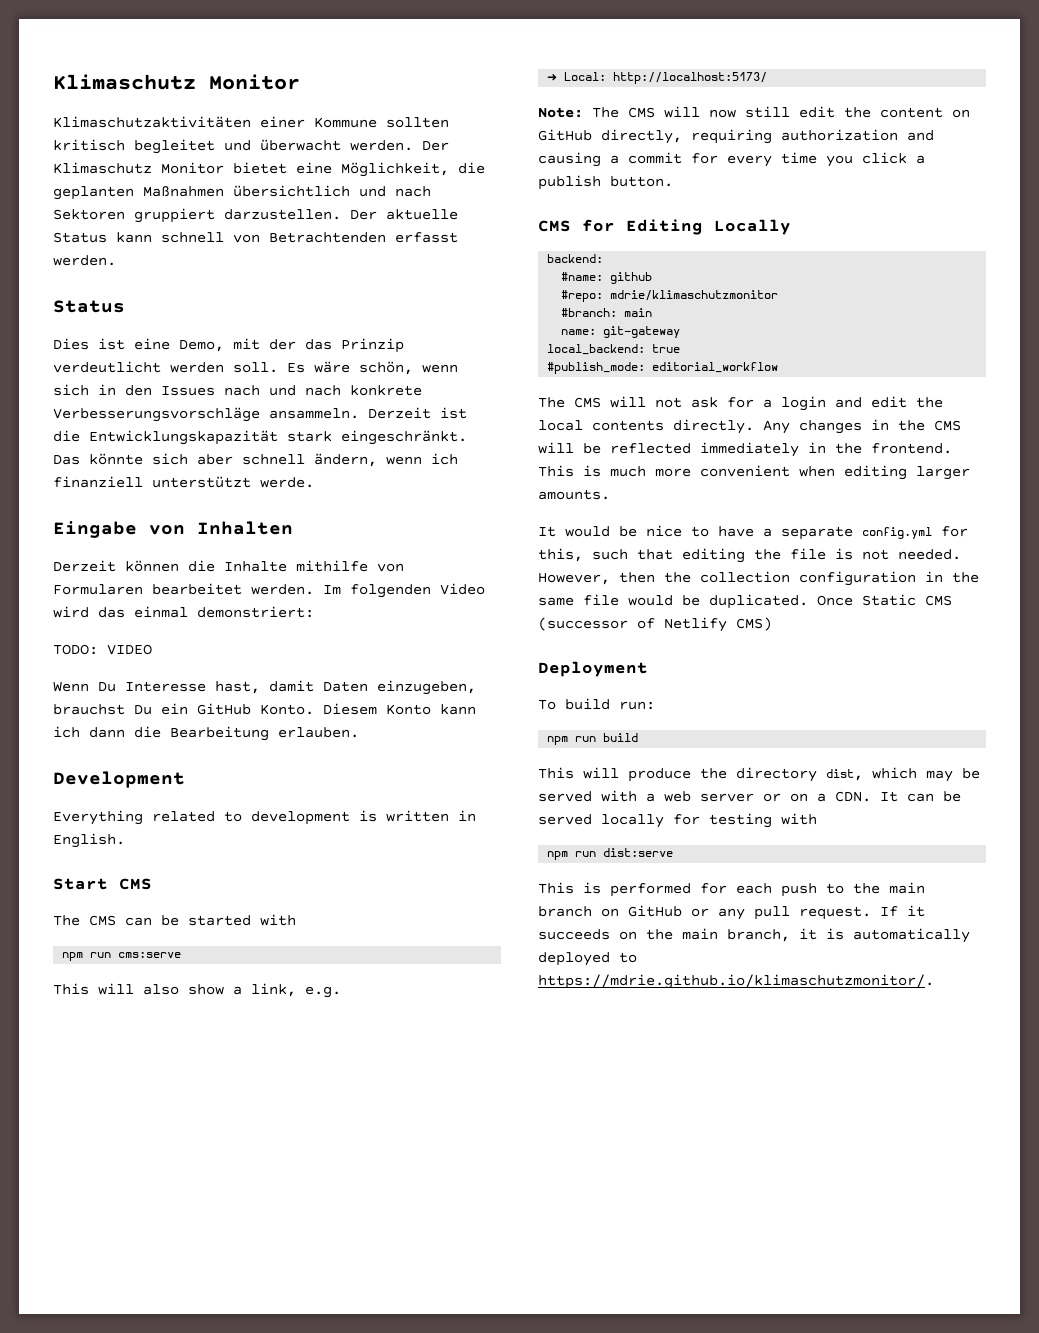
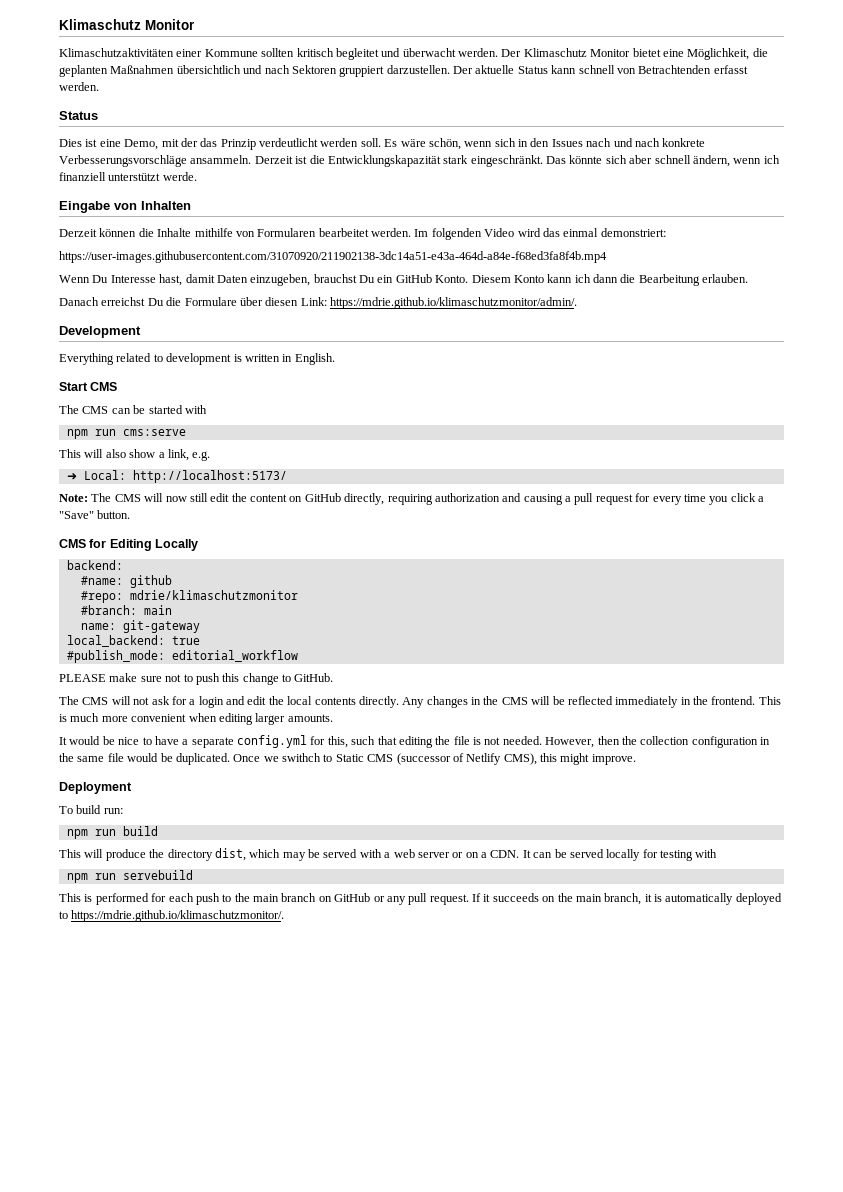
[53,644,152,655] TODO: VIDEO -> [59,251,607,263] https://user-images.githubusercontent.com/31070920/211902138-3dc14a51-e43a-464d-a84e-f68ed3fa8f4b.mp4
(359, 732) none -> [59,297,577,309] // Danach erreichst Du die Formulare über diesen Link: https://mdrie.github.io/klimaschutzmonitor/admin/.
[628,152,682,164] commit -> [574,493,633,505] pull request
[538,175,601,190] publish -> [59,511,94,519] "Save"
(779, 367) none -> [59,673,334,685] // PLEASE make sure not to push this change to GitHub.
(853, 600) none -> [263,753,333,762] we swithch to
[736,617,772,631] CMS) -> [503,753,636,765] CMS), this might improve.
[603,848,674,857] dist:serve -> [122,870,193,880] servebuild

